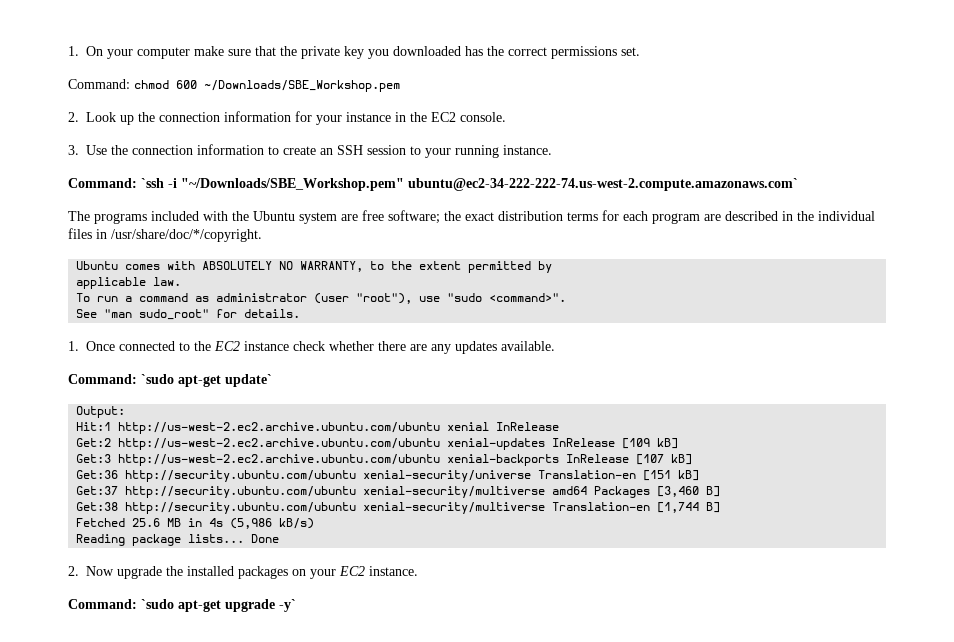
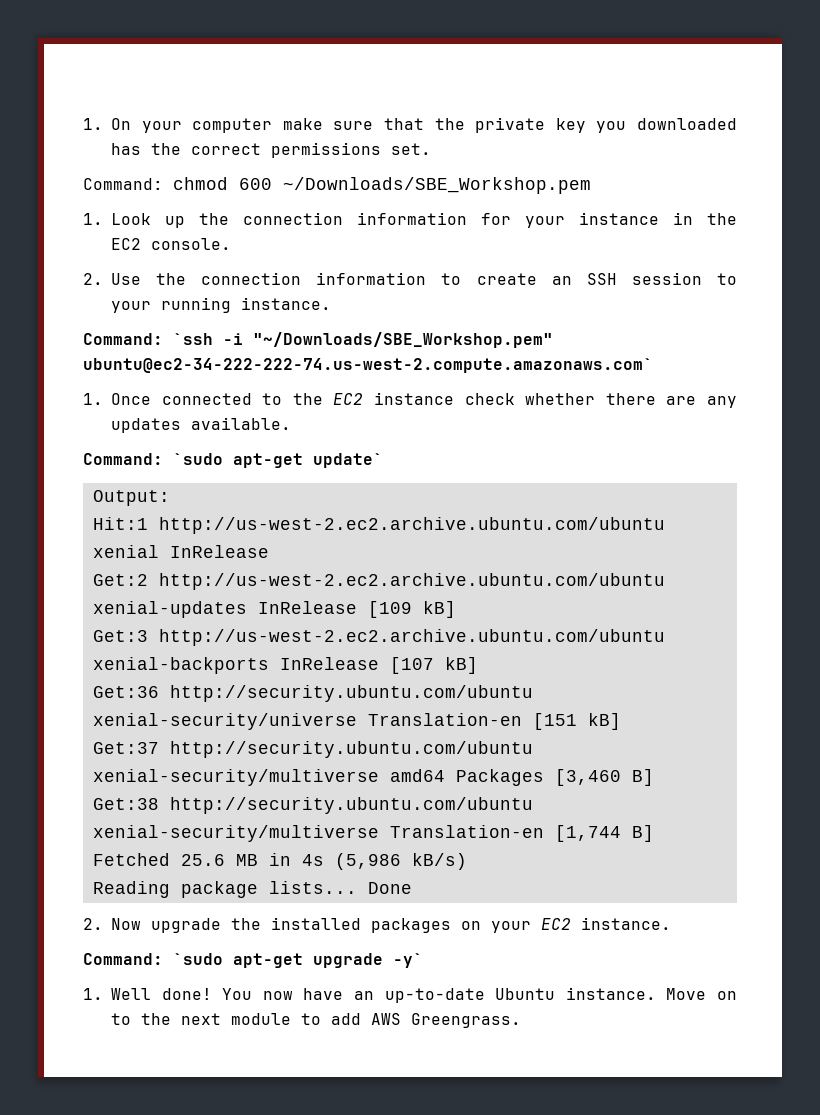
[68,112,79,122] 2. -> [83,213,103,225] 1.
[68,145,79,155] 3. -> [83,273,103,285] 2.
[68,210,875,224] [68,228,262,242] [76,261,553,273] [76,277,182,289] [76,293,567,304] [76,309,301,320] // The programs included with the Ubuntu system are free software; the exact distribution terms for each program are described in the individual files in /usr/share/doc/*/copyright. // Ubuntu comes with ABSOLUTELY NO WARRANTY, to the extent permitted by // applicable law. // To run a command as administrator (user "root"), use "sudo <command>". // See "man sudo_root" for details. -> (653, 365) none
(296, 605) none -> [83,987,738,1003] [111,1013,521,1028] // 1. Well done! You now have an up-to-date Ubuntu instance. Move on to the next module to add AWS Greengrass.

